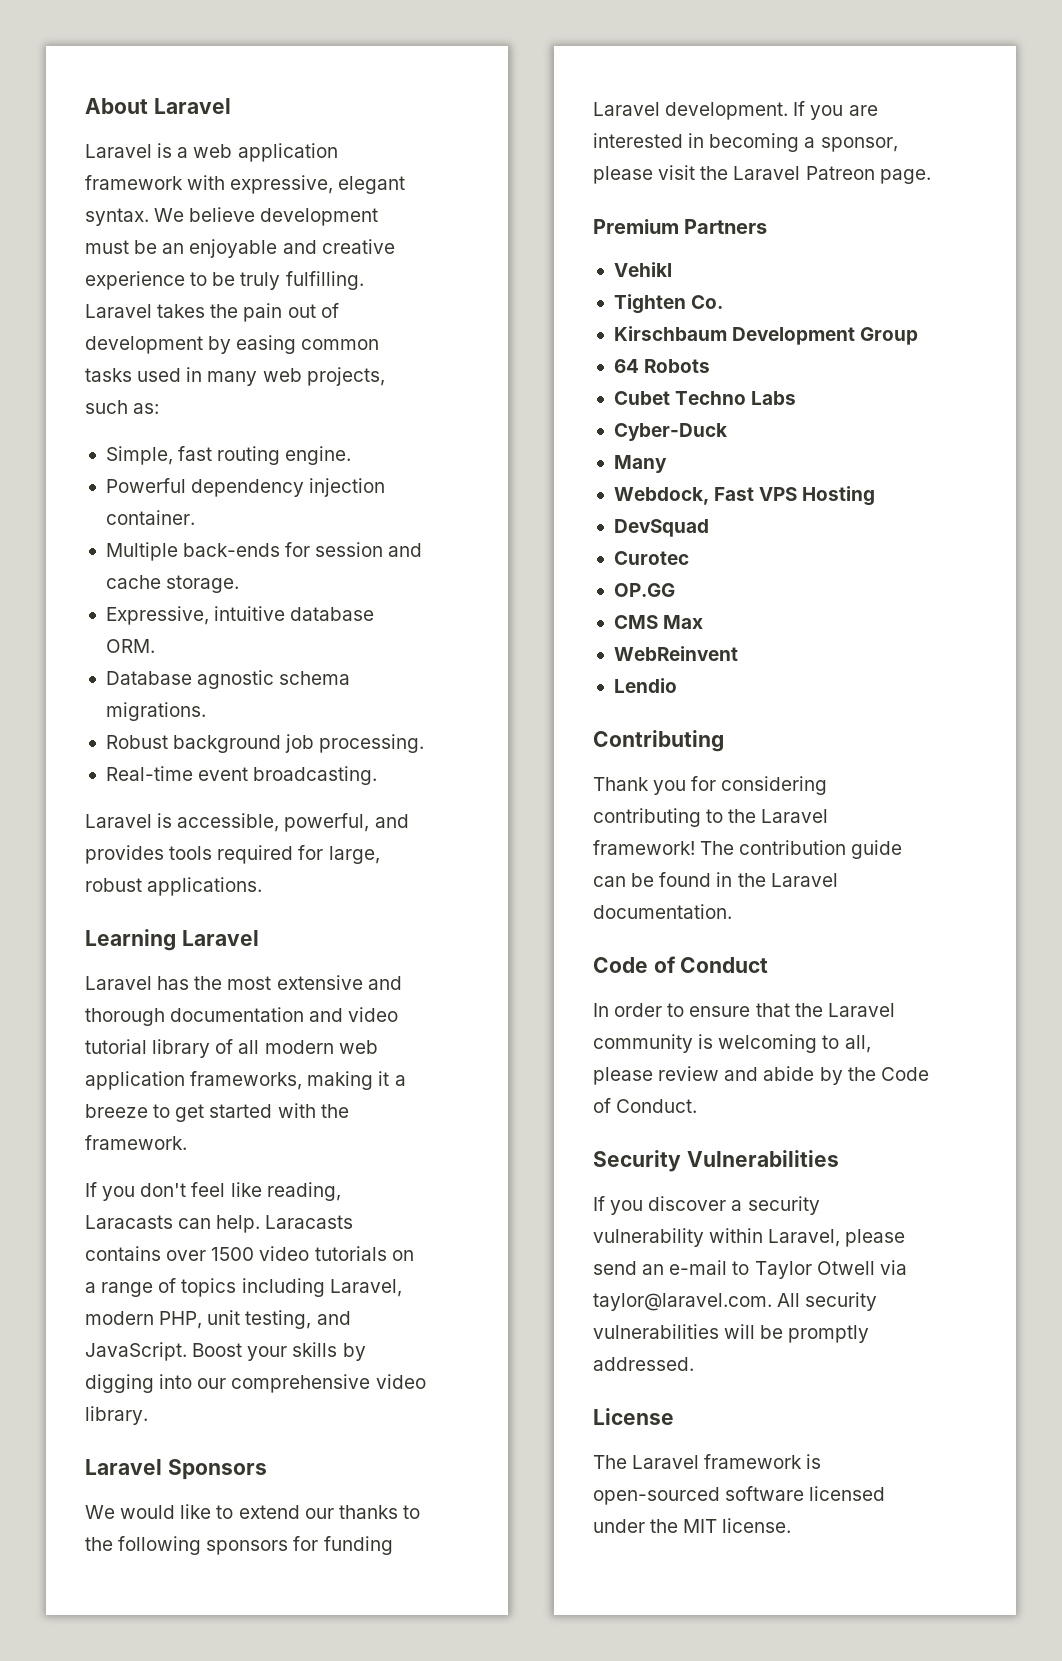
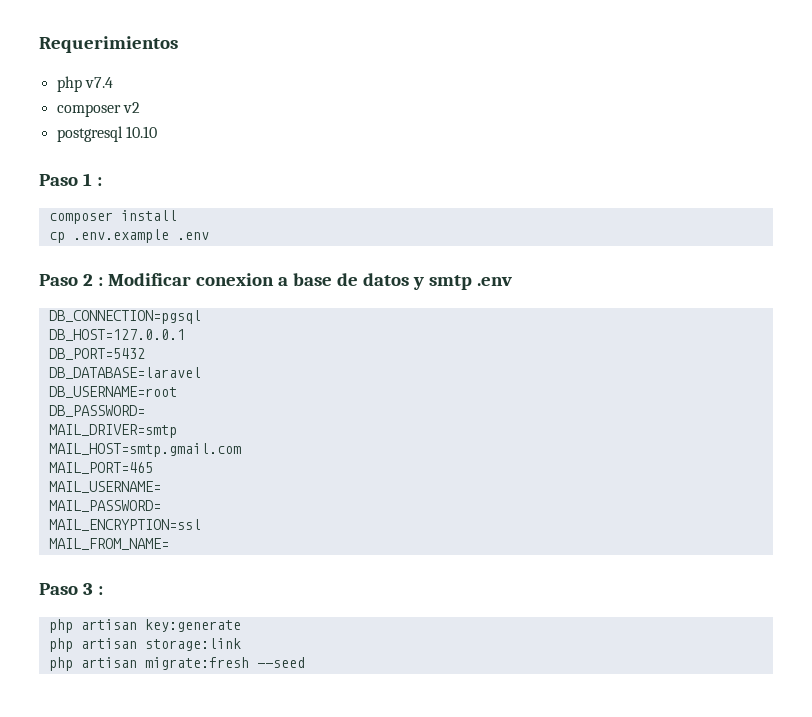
[85,98,231,114] [85,143,338,162] [85,175,406,194] [85,207,379,226] [85,239,395,258] [85,271,364,290] [85,303,339,322] [85,335,380,354] [85,367,385,386] [85,400,160,414] [105,446,352,465] [105,478,386,497] [105,510,195,525] [105,542,423,561] [105,575,240,593] [105,606,375,625] [105,639,155,653] [105,670,351,689] [105,702,206,721] [105,734,425,753] [105,766,378,785] [85,813,409,832] [85,845,380,864] [85,877,263,896] [85,929,259,951] [85,975,402,990] [85,1007,399,1026] [85,1039,378,1058] [85,1071,406,1090] [85,1103,349,1122] [85,1135,187,1150] [85,1182,341,1201] [85,1215,354,1233] [85,1246,414,1261] [85,1278,402,1297] [85,1310,351,1329] [85,1342,366,1361] [85,1374,426,1393] [85,1406,148,1425] [85,1459,267,1480] [85,1504,420,1519] [85,1536,393,1555] [593,101,878,120] [593,133,898,152] [593,165,931,184] [593,219,768,234] [613,262,672,277] [613,294,724,314] [613,326,919,345] [613,359,711,373] [613,391,797,405] [613,423,727,441] [613,455,667,473] [613,486,876,506] [613,519,709,537] [613,551,689,565] [613,583,675,597] [613,615,704,629] [613,646,738,661] [613,678,677,693] [593,730,724,752] [593,776,828,795] [593,808,829,827] [593,840,903,859] [593,872,838,887] [593,904,732,919] [593,956,769,973] [593,1003,895,1017] [593,1034,871,1053] [593,1066,929,1085] [593,1098,698,1113] [593,1150,839,1172] [593,1196,820,1215] [593,1228,906,1247] [593,1260,907,1279] [593,1292,878,1311] [593,1324,870,1343] [593,1357,694,1371] [593,1408,674,1425] [593,1454,822,1469] [593,1486,886,1505] [593,1518,792,1533] About Laravel // Laravel is a web application framework with expressive, elegant syntax. We believe development must be an enjoyable and creative experience to be truly fulfilling. Laravel takes the pain out of development by easing common tasks used in many web projects, such as: // Simple, fast routing engine. // Powerful dependency injection container. // Multiple back-ends for session and cache storage. // Expressive, intuitive database ORM. // Database agnostic schema migrations. // Robust background job processing. // Real-time event broadcasting. // Laravel is accessible, powerful, and provides tools required for large, robust applications. // Learning Laravel // Laravel has the most extensive and thorough documentation and video tutorial library of all modern web application frameworks, making it a breeze to get started with the framework. // If you don't feel like reading, Laracasts can help. Laracasts contains over 1500 video tutorials on a range of topics including Laravel, modern PHP, unit testing, and JavaScript. Boost your skills by digging into our comprehensive video library. // Laravel Sponsors // We would like to extend our thanks to the following sponsors for funding Laravel development. If you are interested in becoming a sponsor, please visit the Laravel Patreon page. // Premium Partners // Vehikl // Tighten Co. // Kirschbaum Development Group // 64 Robots // Cubet Techno Labs // Cyber-Duck // Many // Webdock, Fast VPS Hosting // DevSquad // Curotec // OP.GG // CMS Max // WebReinvent // Lendio // Contributing // Thank you for considering contributing to the Laravel framework! The contribution guide can be found in the Laravel documentation. // Code of Conduct // In order to ensure that the Laravel community is welcoming to all, please review and abide by the Code of Conduct. // Security Vulnerabilities // If you discover a security vulnerability within Laravel, please send an e-mail to Taylor Otwell via taylor@laravel.com. All security vulnerabilities will be promptly addressed. // License // The Laravel framework is open-sourced software licensed under the MIT license. -> [39,36,178,53] [56,76,113,92] [56,102,140,117] [56,126,157,142] [39,173,102,186] [48,210,177,224] [48,229,209,243] [39,273,512,290] [48,310,201,324] [48,329,185,341] [48,348,145,360] [48,367,201,379] [48,386,177,398] [48,405,145,417] [48,424,177,438] [48,443,241,457] [48,462,153,474] [48,481,161,493] [48,500,161,512] [48,519,201,531] [48,538,169,550] [39,583,103,595] [48,619,241,633] [48,638,241,652] [48,657,305,671] Requerimientos // php v7.4 // composer v2 // postgresql 10.10 // Paso 1 : // composer install // cp .env.example .env // Paso 2 : Modificar conexion a base de datos y smtp .env // DB_CONNECTION=pgsql // DB_HOST=127.0.0.1 // DB_PORT=5432 // DB_DATABASE=laravel // DB_USERNAME=root // DB_PASSWORD= // MAIL_DRIVER=smtp // MAIL_HOST=smtp.gmail.com // MAIL_PORT=465 // MAIL_USERNAME= // MAIL_PASSWORD= // MAIL_ENCRYPTION=ssl // MAIL_FROM_NAME= // Paso 3 : // php artisan key:generate // php artisan storage:link // php artisan migrate:fresh --seed

